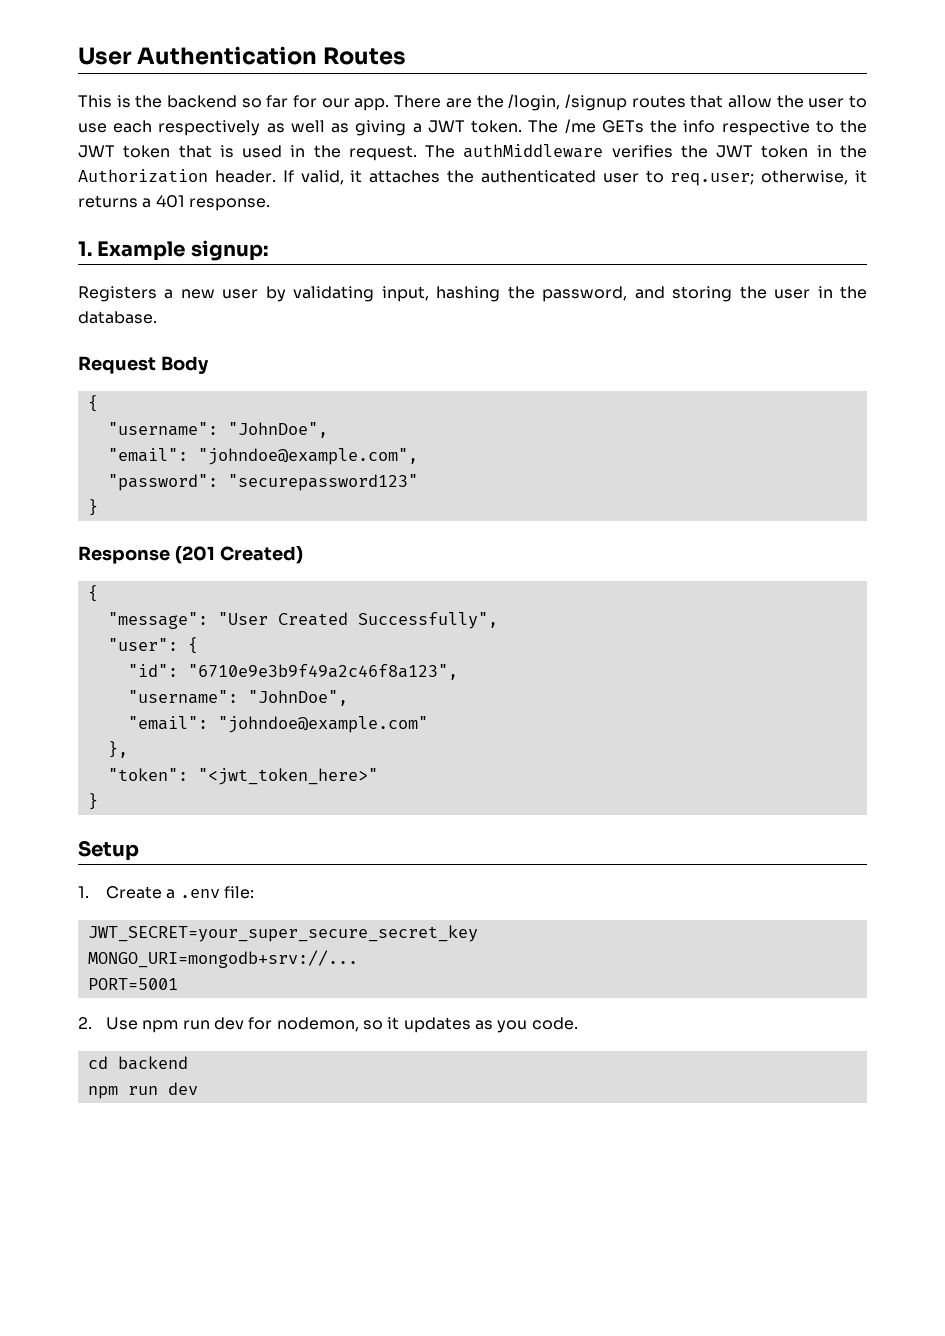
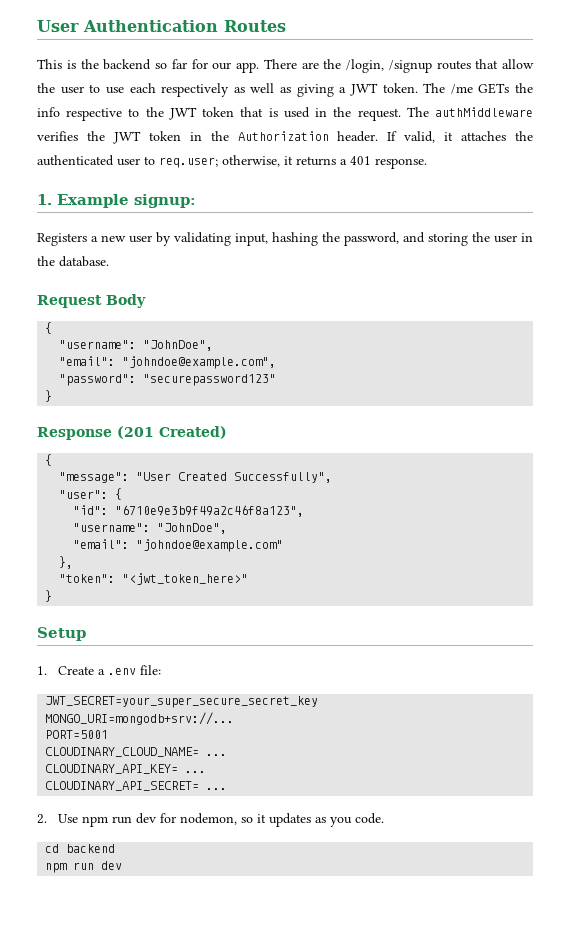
(178, 984) none -> [45,747,228,757] [45,764,207,774] [45,781,228,791] // CLOUDINARY_CLOUD_NAME= ... // CLOUDINARY_API_KEY= ... // CLOUDINARY_API_SECRET= ...

